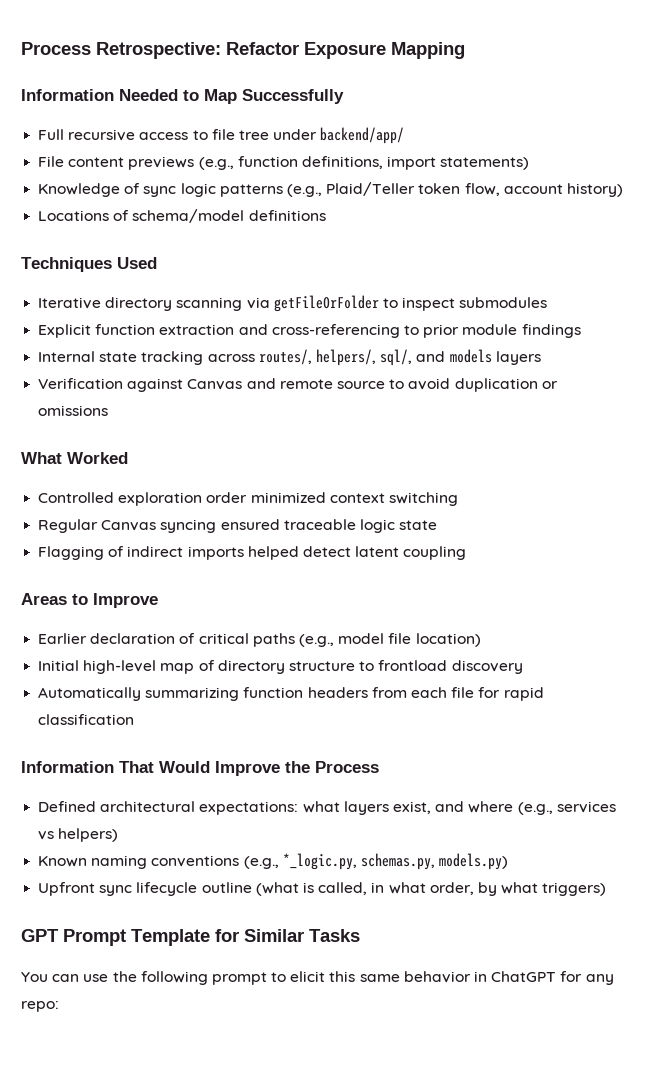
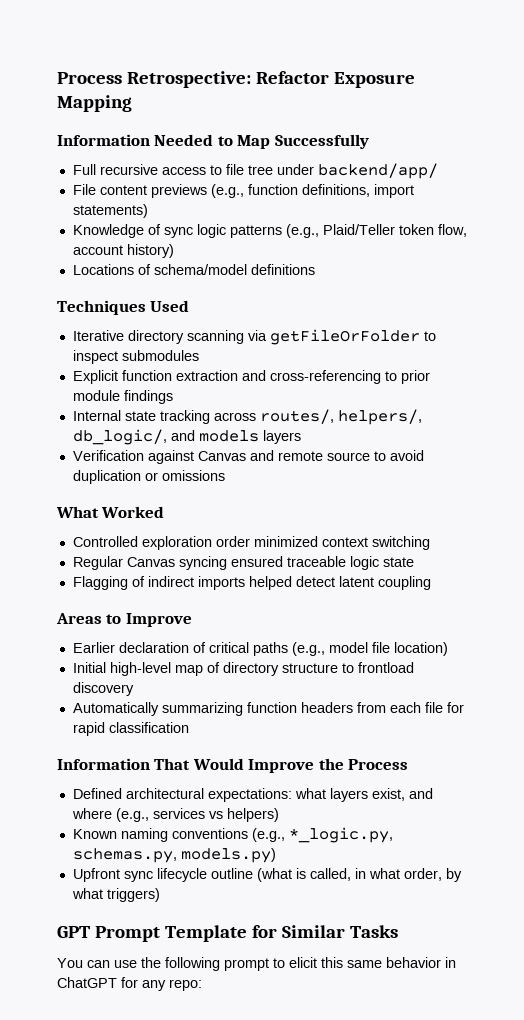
[380,349,413,366] sql/, -> [72,429,167,445] db_logic/,

